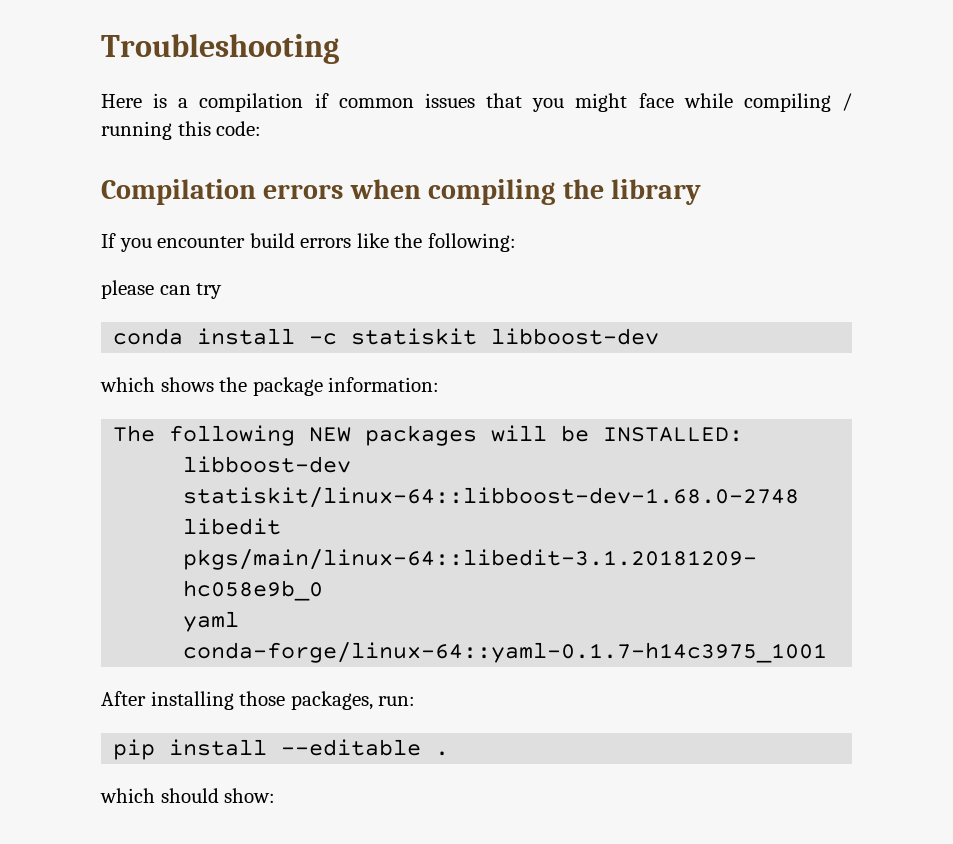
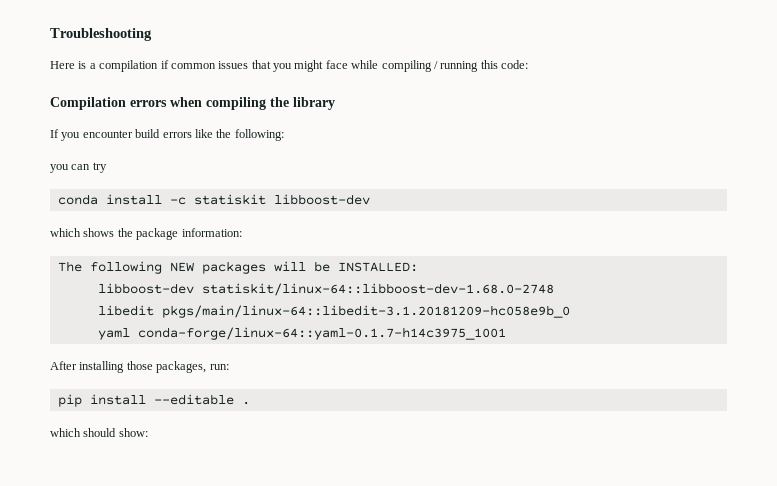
[101,280,154,299] please -> [50,164,69,173] you

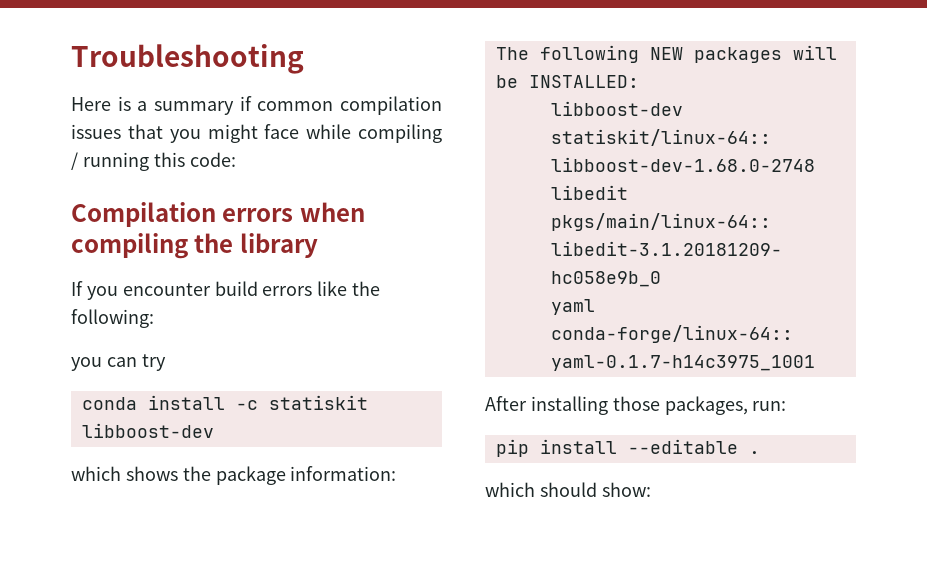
[99,60,159,72] compilation -> [154,101,234,115] summary
(216, 66) none -> [340,96,443,115] compilation

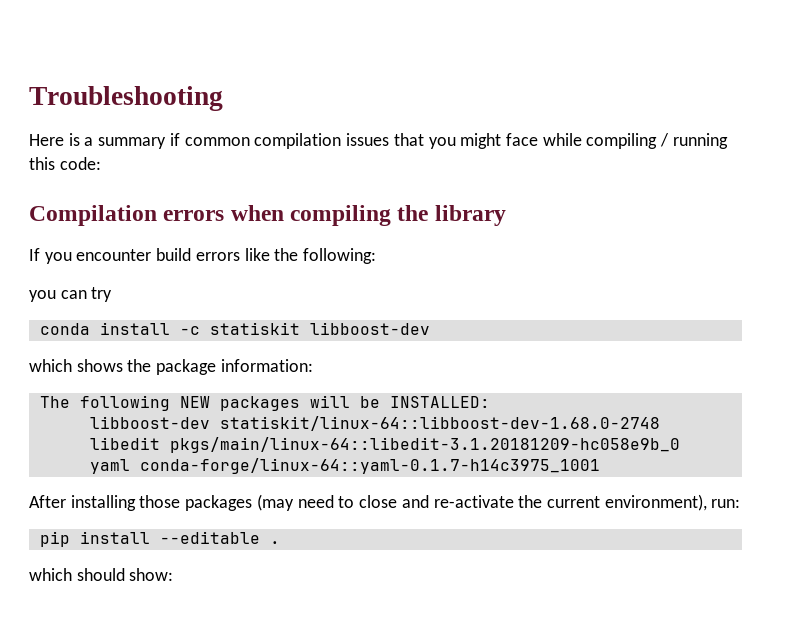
[664,396,748,415] packages, -> [185,494,707,511] packages (may need to close and re-activate the current environment),

